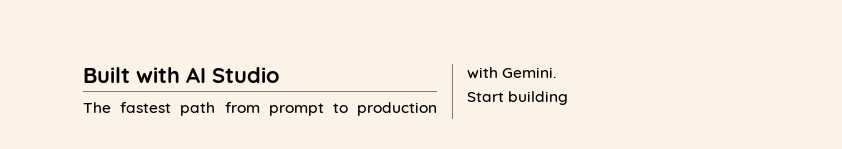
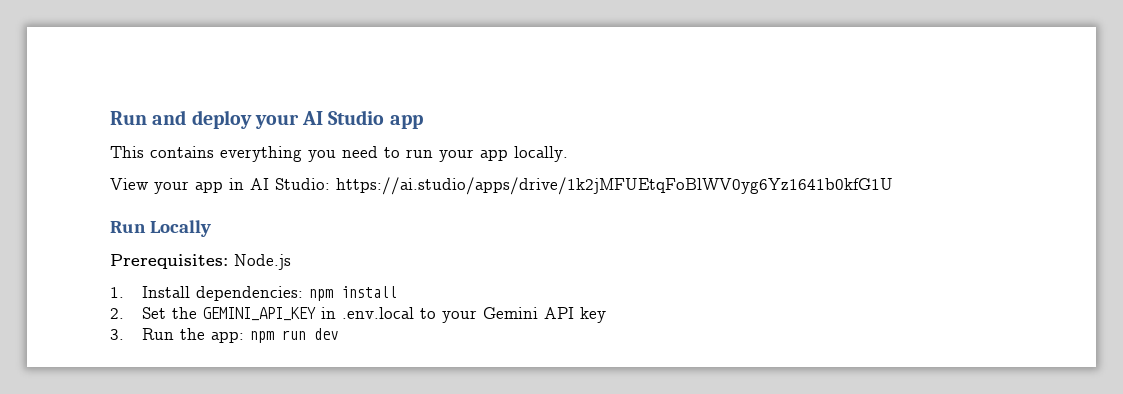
[83,67,280,83] [83,102,437,116] [467,67,557,79] [467,91,569,105] Built with AI Studio // The fastest path from prompt to production with Gemini. // Start building -> [110,110,423,129] [110,146,568,162] [110,177,893,195] [110,220,211,237] [110,254,291,270] [110,286,398,301] [110,307,607,323] [110,328,339,343] Run and deploy your AI Studio app // This contains everything you need to run your app locally. // View your app in AI Studio: https://ai.studio/apps/drive/1k2jMFUEtqFoBlWV0yg6Yz1641b0kfG1U // Run Locally // Prerequisites: Node.js // 1. Install dependencies: npm install // 2. Set the GEMINI_API_KEY in .env.local to your Gemini API key // 3. Run the app: npm run dev

